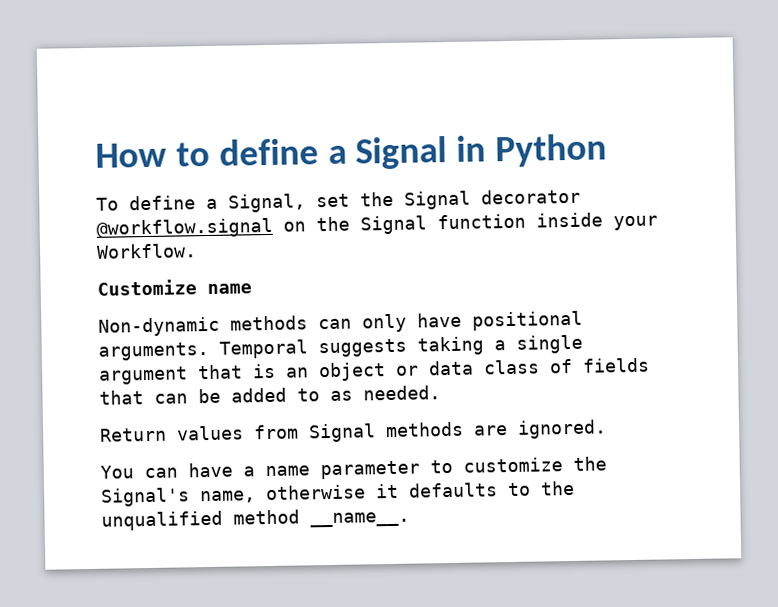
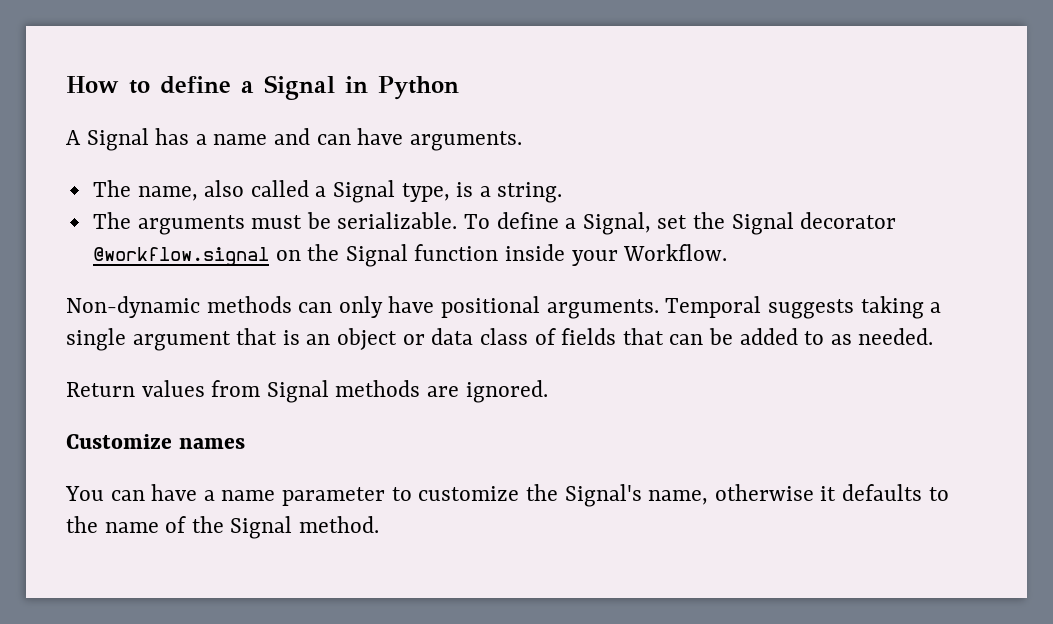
(608, 150) none -> [66,128,522,151] [92,180,563,203] [92,212,458,235] A Signal has a name and can have arguments. // The name, also called a Signal type, is a string. // The arguments must be serializable.
[97,279,252,296] // Customize name -> (728, 252) none
(607, 429) none -> [66,434,245,449] // Customize names
[101,509,410,531] unqualified method __name__. -> [104,516,380,539] name of the Signal method.

